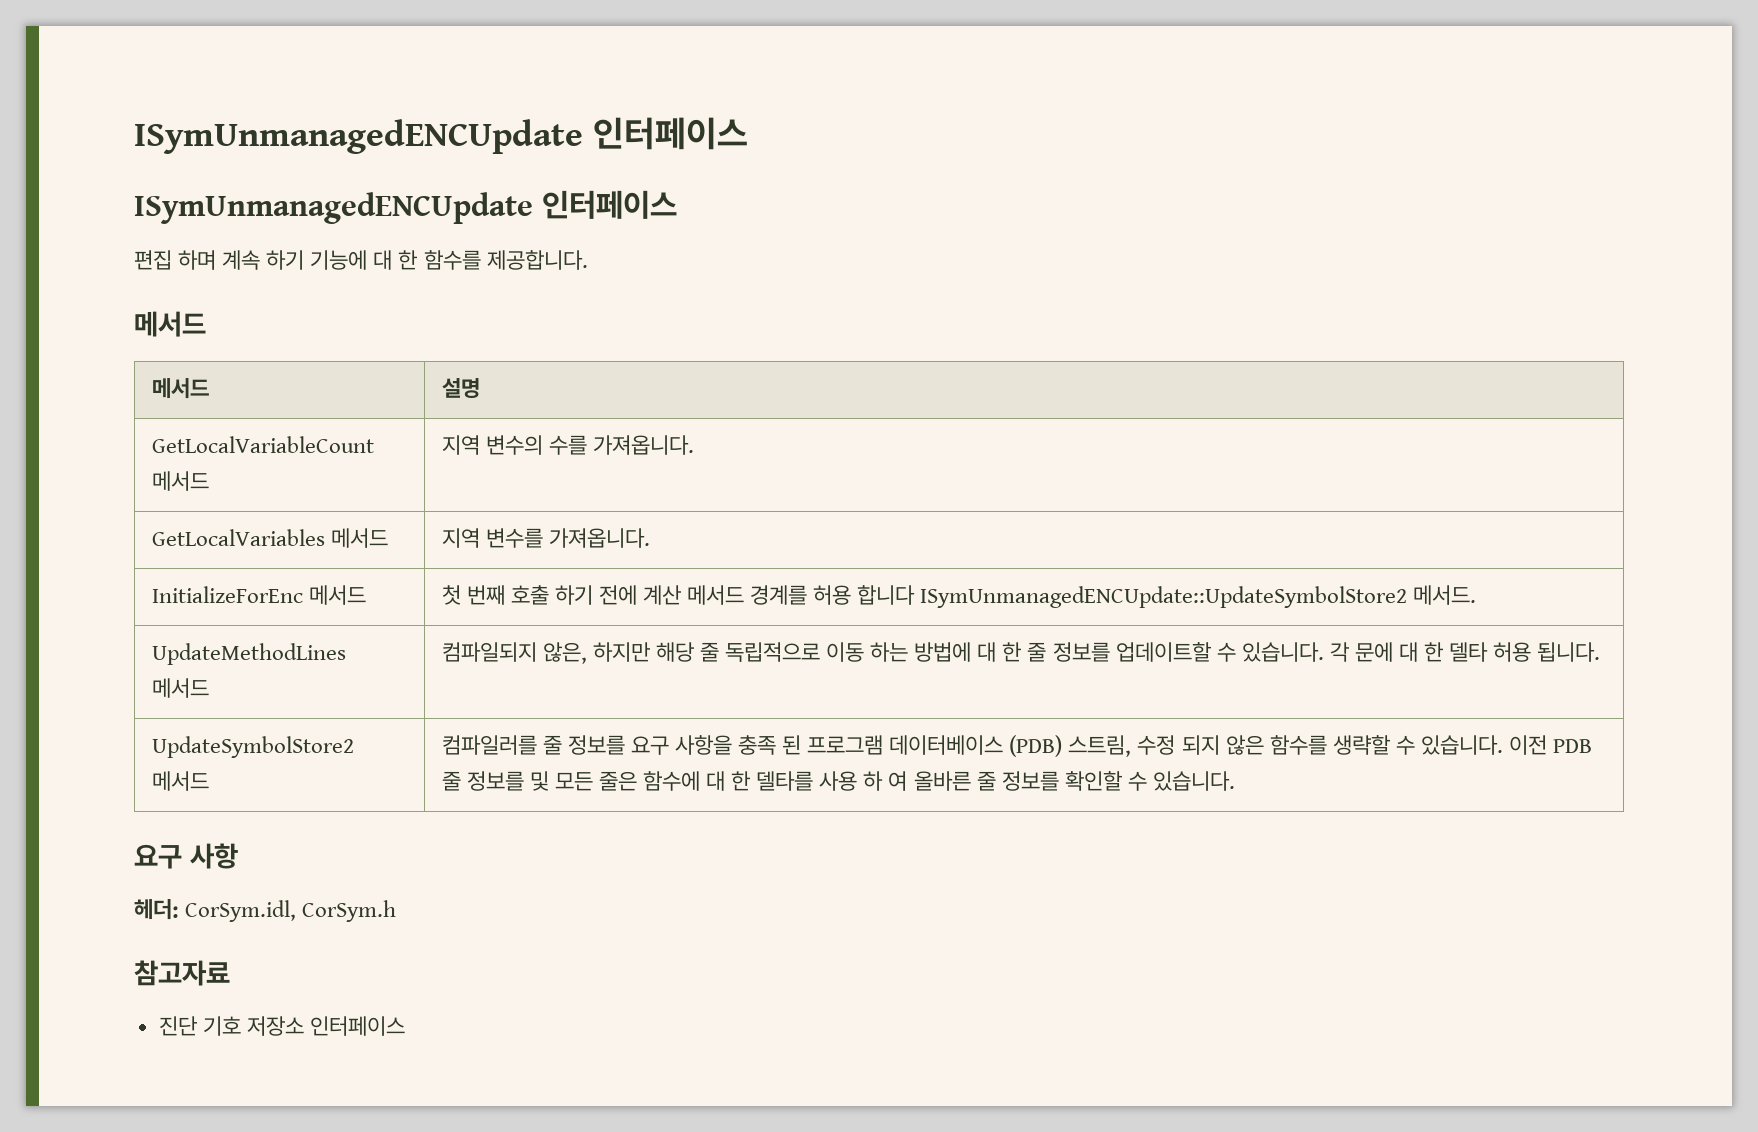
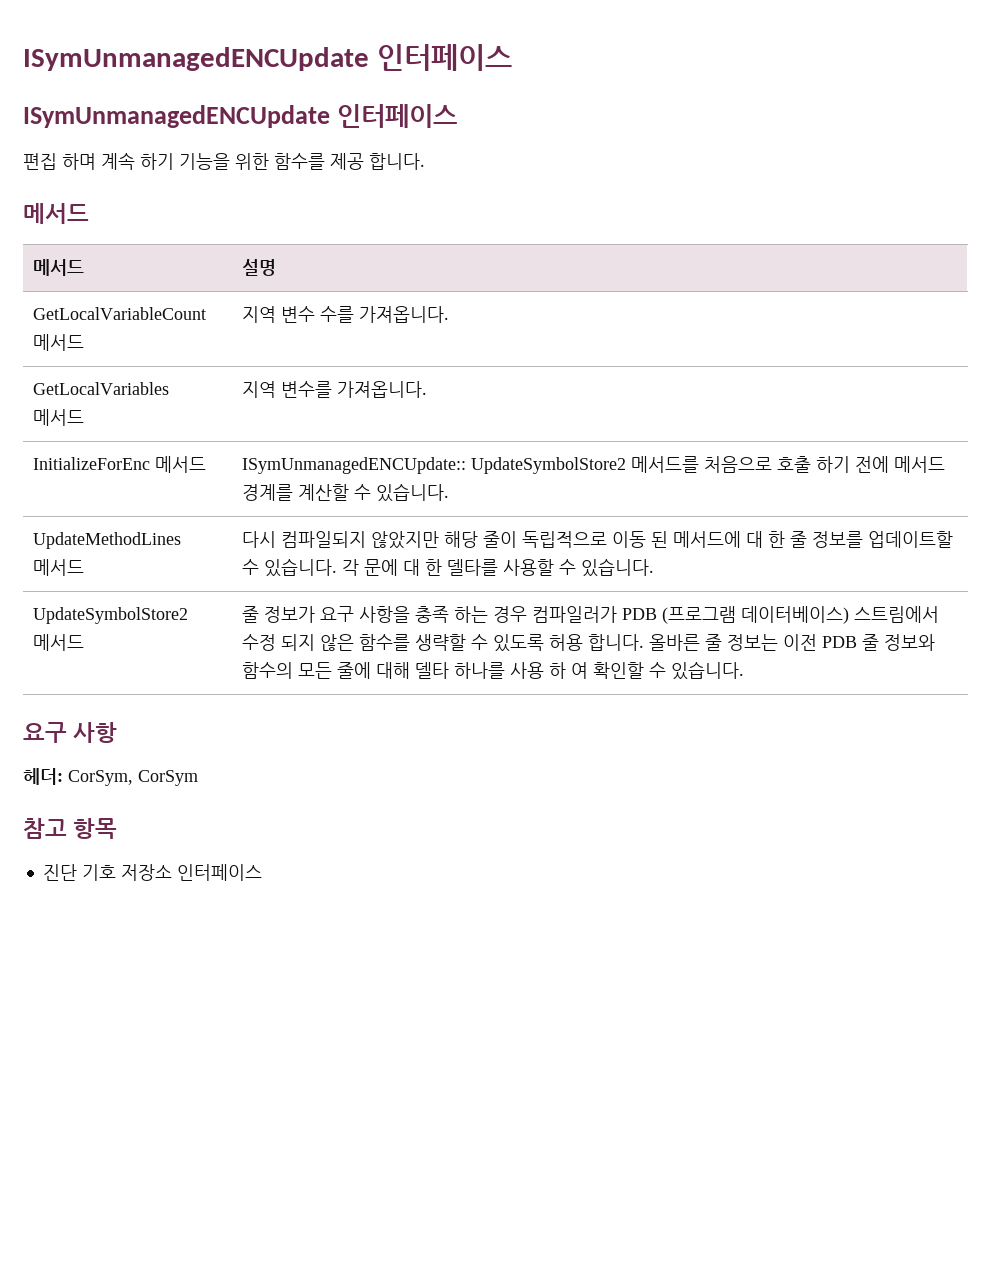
[310,250,588,270] 기능에 대 한 함수를 제공합니다. -> [179,153,425,170] 기능을 위한 함수를 제공 합니다.
[485,435,543,455] 변수의 -> [280,306,315,323] 변수
[441,585,505,605] 첫 번째 -> [241,456,772,474] ISymUnmanagedENCUpdate:: UpdateSymbolStore2 메서드를 처음으로
[642,585,681,605] 계산 -> (889, 464) none
[813,585,1477,608] [151,643,346,665] [151,678,209,698] [441,642,972,664] 허용 합니다 ISymUnmanagedENCUpdate::UpdateSymbolStore2 메서드. // UpdateMethodLines 메서드 | 컴파일되지 않은, 하지만 해당 줄 독립적으로 이동 하는 방법에 -> [297,483,449,502] [32,532,181,549] [32,559,84,576] [241,531,741,549] 계산할 수 있습니다. // UpdateMethodLines 메서드 | 다시 컴파일되지 않았지만 해당 줄이 독립적으로 이동 된 메서드에
[1449,642,1601,662] [151,736,354,758] [151,771,209,791] [441,735,1132,757] 델타 허용 됩니다. // UpdateSymbolStore2 메서드 | 컴파일러를 줄 정보를 요구 사항을 충족 된 프로그램 데이터베이스 (PDB) 스트림, -> [446,558,654,577] [32,607,188,624] [32,634,84,651] [241,606,939,624] 델타를 사용할 수 있습니다. // UpdateSymbolStore2 메서드 | 줄 정보가 요구 사항을 충족 하는 경우 컴파일러가 PDB (프로그램 데이터베이스) 스트림에서
[1420,735,1593,755] [441,771,1059,791] 있습니다. 이전 PDB 줄 정보를 및 모든 줄은 함수에 대 한 델타를 사용 하 여 올바른 줄 정보를 -> [492,634,935,652] [241,662,588,679] 있도록 허용 합니다. 올바른 줄 정보는 이전 PDB 줄 정보와 함수의 모든 줄에 대해 델타 하나를 사용 하 여
[185,900,397,922] [134,960,230,986] CorSym.idl, CorSym.h // 참고자료 -> [68,770,198,786] [23,818,118,839] CorSym, CorSym // 참고 항목

